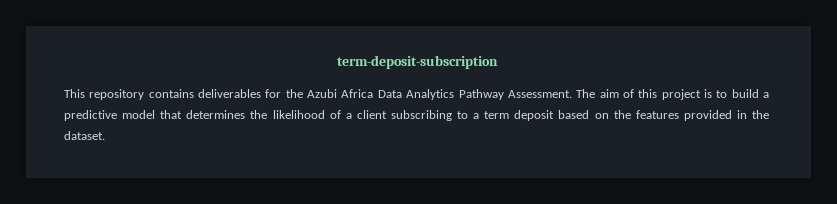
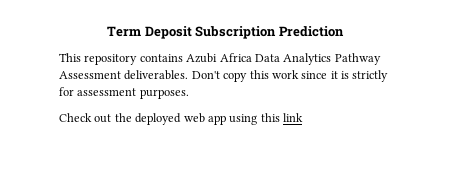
[336,55,498,69] term-deposit-subscription -> [107,26,344,39] Term Deposit Subscription Prediction
[198,89,303,98] deliverables for the -> (183, 58) none
[507,89,770,100] [64,110,770,121] [64,131,105,140] Assessment. The aim of this project is to build a predictive model that determines the likelihood of a client subscribing to a term deposit based on the features provided in the dataset. -> [59,70,389,82] [59,87,189,99] [59,113,303,125] Assessment deliverables. Don't copy this work since it is strictly for assessment purposes. // Check out the deployed web app using this link

